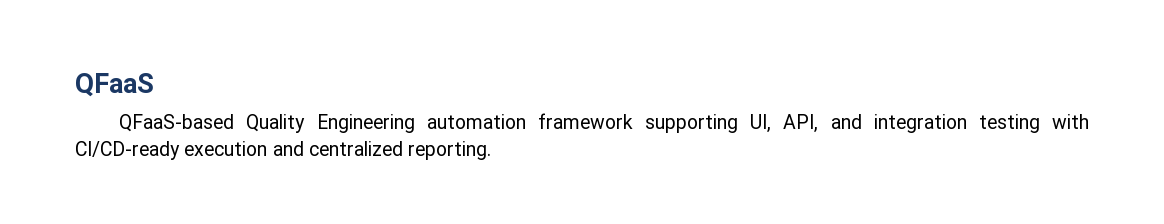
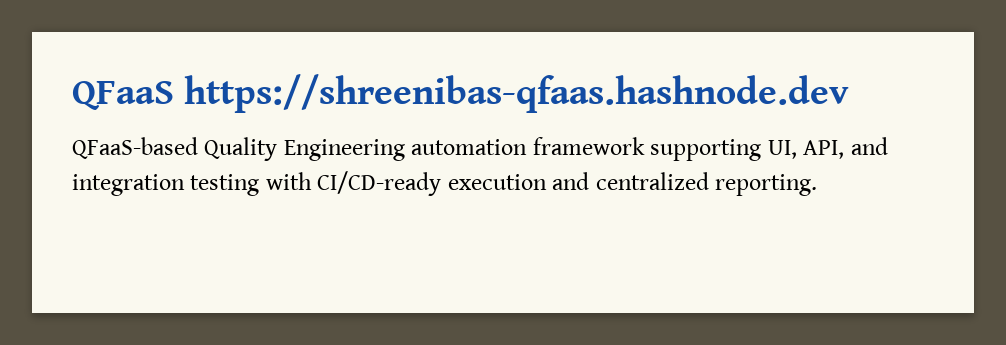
(154, 85) none -> [184,74,850,113] https://shreenibas-qfaas.hashnode.dev

